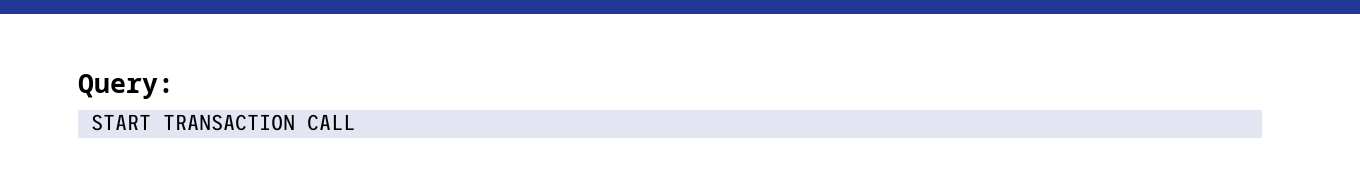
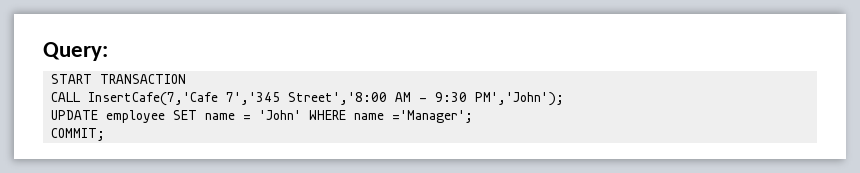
[306,114,355,131] CALL -> [50,92,564,106] [50,110,473,123] [50,128,105,141] // CALL InsertCafe(7,'Cafe 7','345 Street','8:00 AM - 9:30 PM','John'); // UPDATE employee SET name = 'John' WHERE name ='Manager'; // COMMIT;

